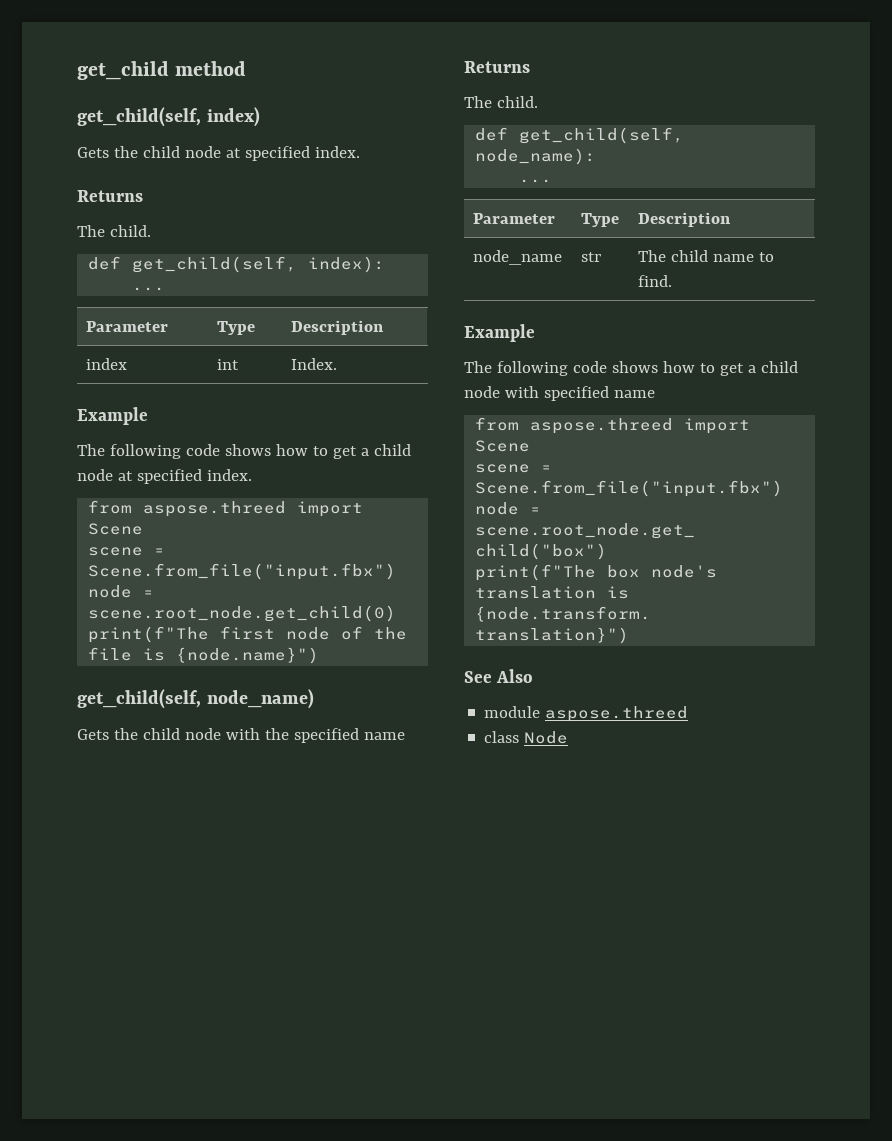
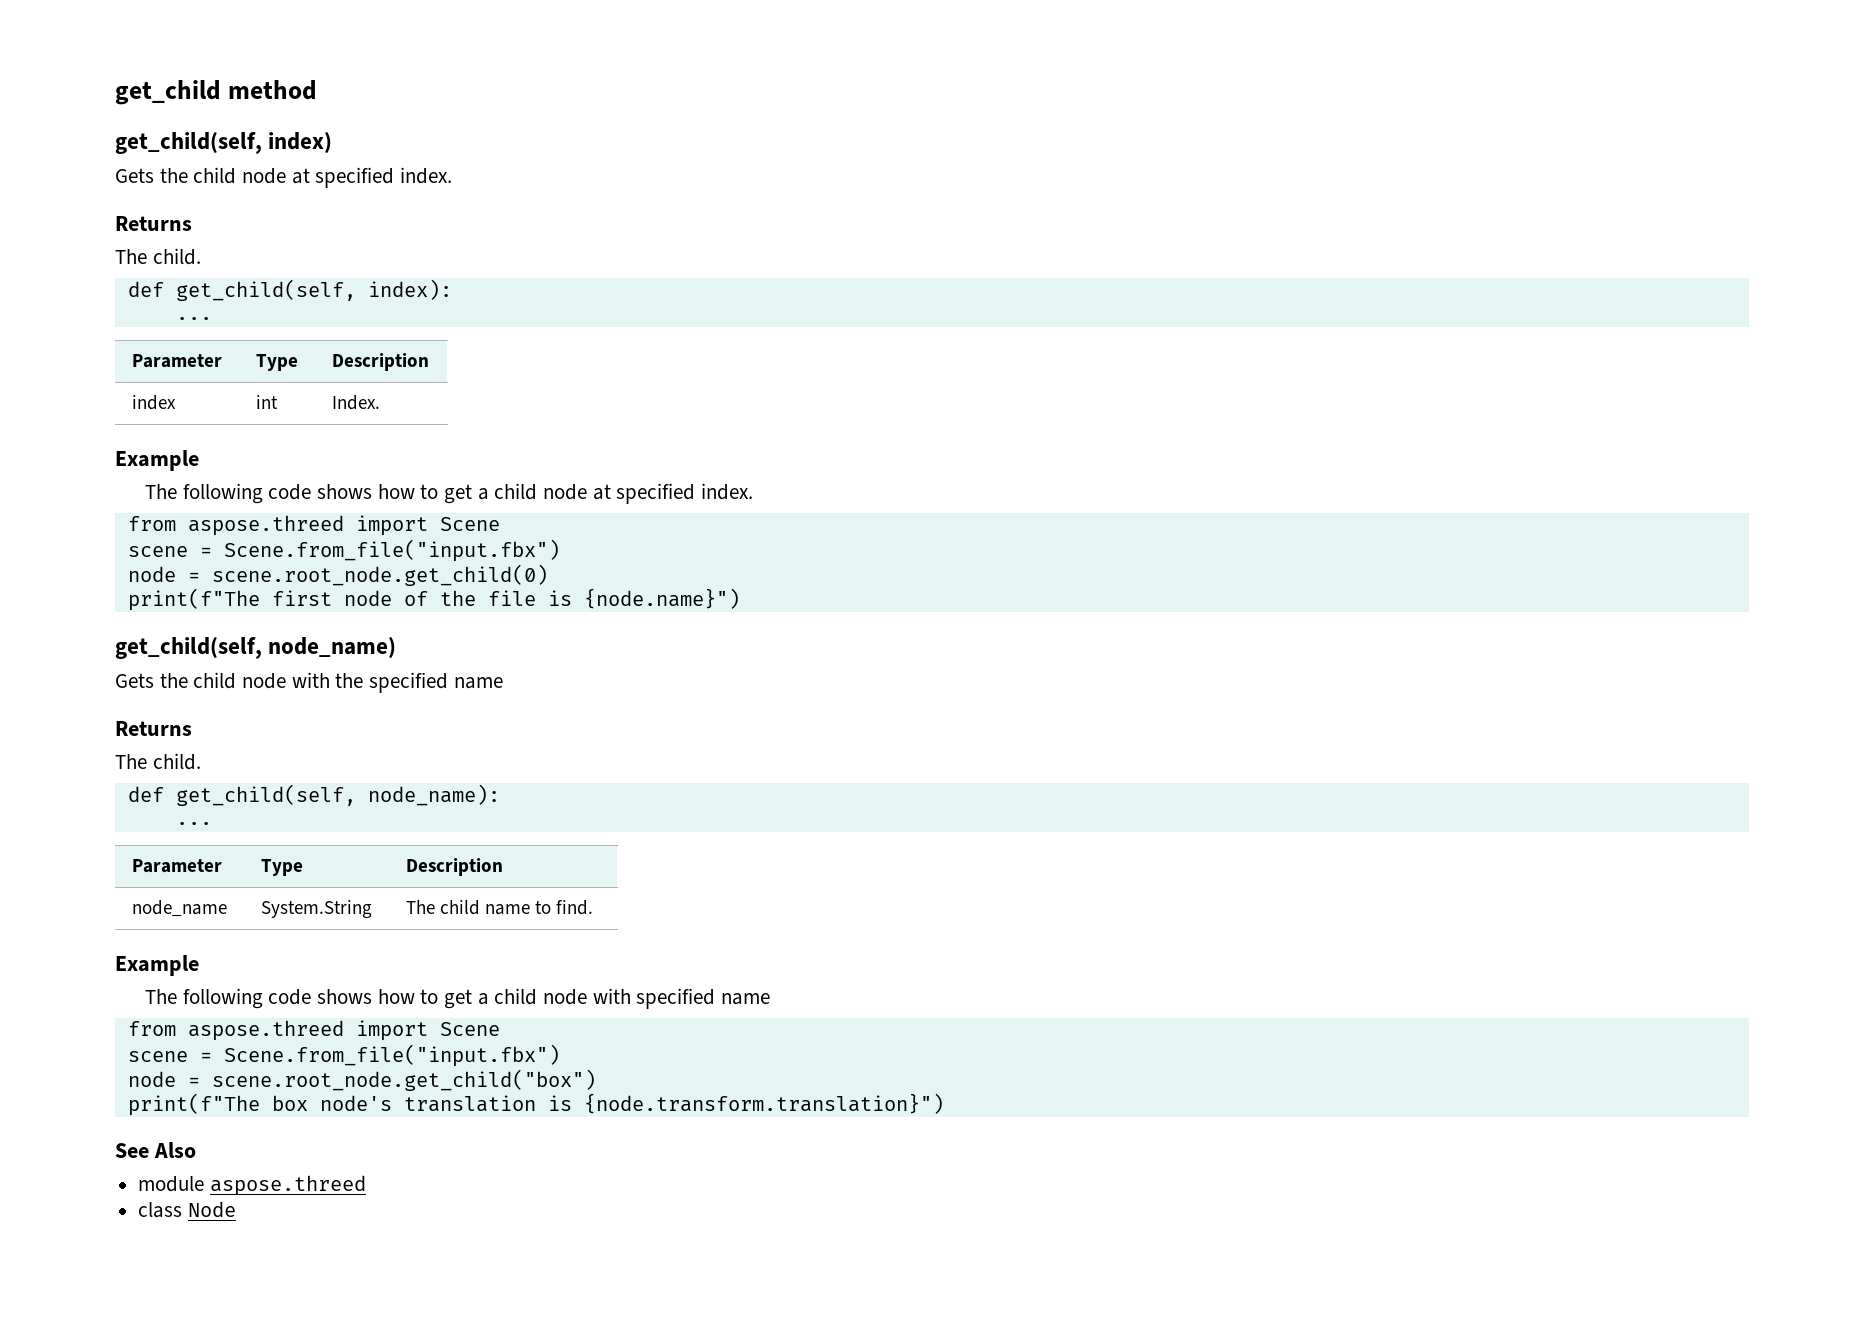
[581,252,602,262] str -> [260,900,372,919] System.String

